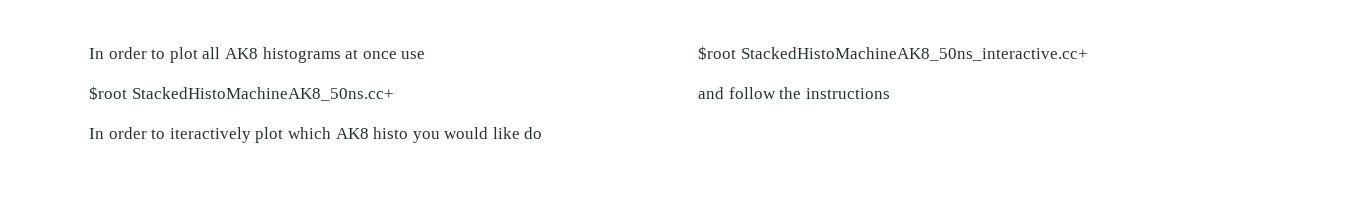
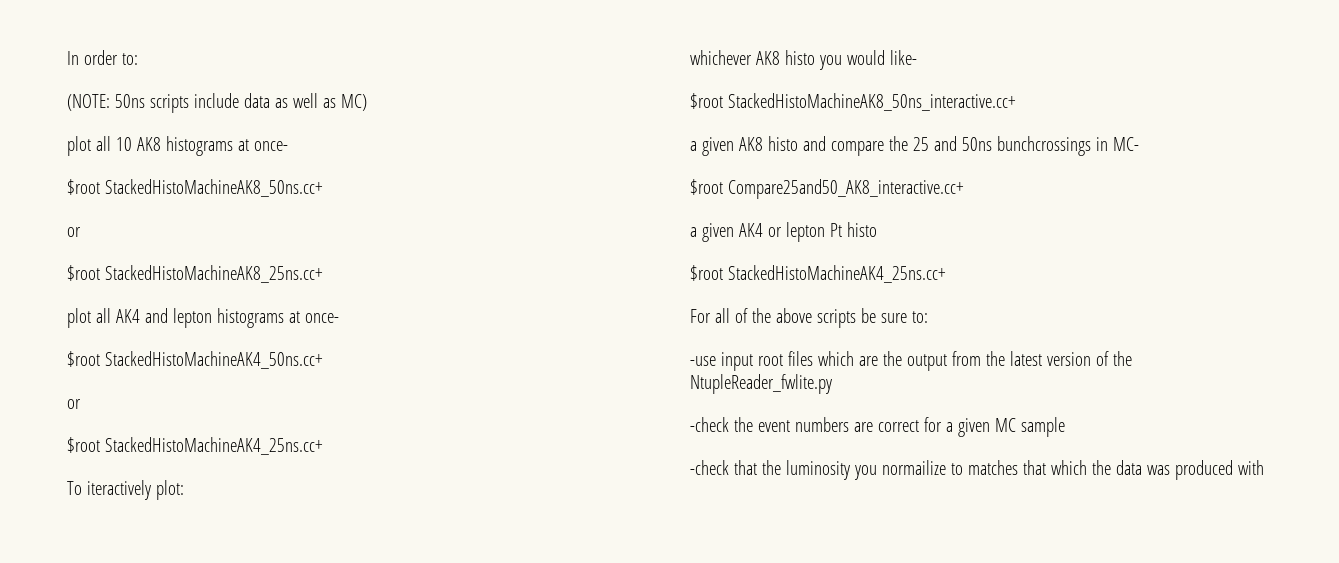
[89,47,221,63] In order to plot all -> [67,50,138,65] [67,93,367,113] [67,136,132,156] In order to: // (NOTE: 50ns scripts include data as well as MC) // plot all 10
[362,51,426,59] once use -> [253,141,288,151] once-
[89,127,331,143] In order to iteractively plot which -> [67,227,81,237] [67,265,323,283] [67,308,339,328] [67,351,323,369] [67,399,81,409] [67,437,323,455] [67,480,184,500] [690,50,752,65] or // $root StackedHistoMachineAK8_25ns.cc+ // plot all AK4 and lepton histograms at once- // $root StackedHistoMachineAK4_50ns.cc+ // or // $root StackedHistoMachineAK4_25ns.cc+ // To iteractively plot: // whichever
[492,127,543,139] like do -> [889,50,917,65] like-
[698,87,890,99] and follow the instructions -> [690,136,1139,156] [690,179,964,199] [690,222,877,242] [690,265,946,283] [690,308,928,328] [690,351,1132,371] [690,374,832,394] [690,417,1065,437] [690,460,1264,480] a given AK8 histo and compare the 25 and 50ns bunchcrossings in MC- // $root Compare25and50_AK8_interactive.cc+ // a given AK4 or lepton Pt histo // $root StackedHistoMachineAK4_25ns.cc+ // For all of the above scripts be sure to: // -use input root files which are the output from the latest version of the NtupleReader_fwlite.py // -check the event numbers are correct for a given MC sample // -check that the luminosity you normailize to matches that which the data was produced with

